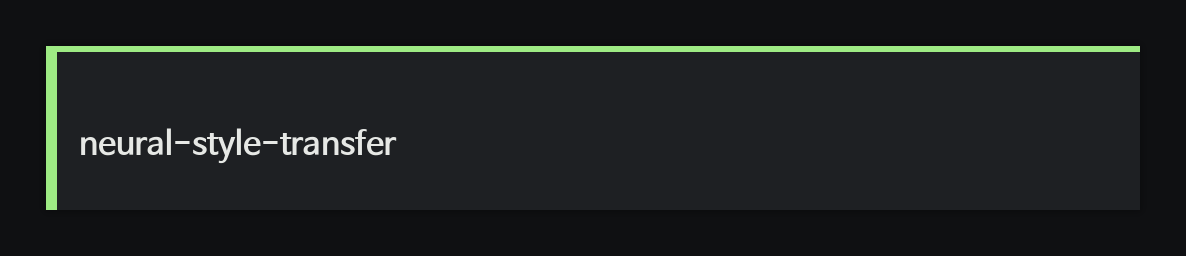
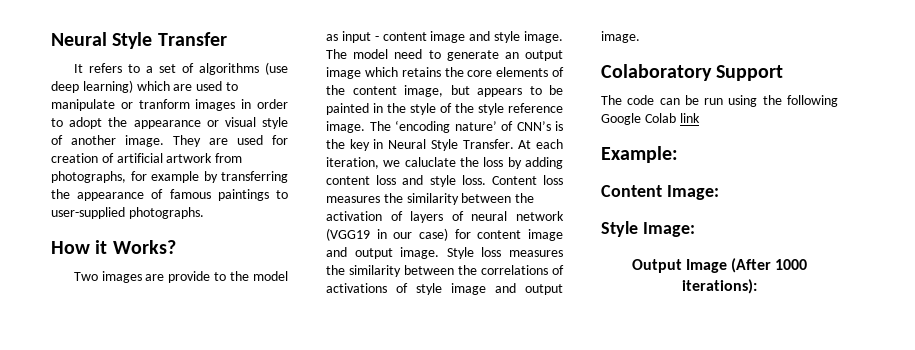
[79,128,397,164] neural-style-transfer -> [51,32,227,49] [73,62,288,75] [51,80,238,93] [51,99,288,111] [51,117,288,129] [51,135,288,147] [51,153,243,163] [51,171,288,183] [51,189,288,201] [51,207,204,219] [51,240,176,254] [73,271,288,283] [326,31,563,43] [326,49,563,61] [326,67,564,79] [326,85,563,97] [326,103,563,115] [326,120,563,133] [326,139,563,151] [326,157,563,169] [326,175,563,187] [326,193,535,205] [326,211,564,223] [326,228,563,241] [326,247,563,259] [326,265,564,277] [326,283,563,295] [601,31,640,43] [601,64,784,81] [601,95,838,107] [601,113,700,125] [601,146,678,163] [601,185,719,200] [601,221,695,237] [631,258,808,273] [682,279,757,294] Neural Style Transfer // It refers to a set of algorithms (use deep learning) which are used to manipulate or tranform images in order to adopt the appearance or visual style of another image. They are used for creation of artificial artwork from photographs, for example by transferring the appearance of famous paintings to user-supplied photographs. // How it Works? // Two images are provide to the model as input - content image and style image. The model need to generate an output image which retains the core elements of the content image, but appears to be painted in the style of the style reference image. The ‘encoding nature’ of CNN’s is the key in Neural Style Transfer. At each iteration, we caluclate the loss by adding content loss and style loss. Content loss measures the similarity between the activation of layers of neural network (VGG19 in our case) for content image and output image. Style loss measures the similarity between the correlations of activations of style image and output image. // Colaboratory Support // The code can be run using the following Google Colab link // Example: // Content Image: // Style Image: // Output Image (After 1000 iterations):

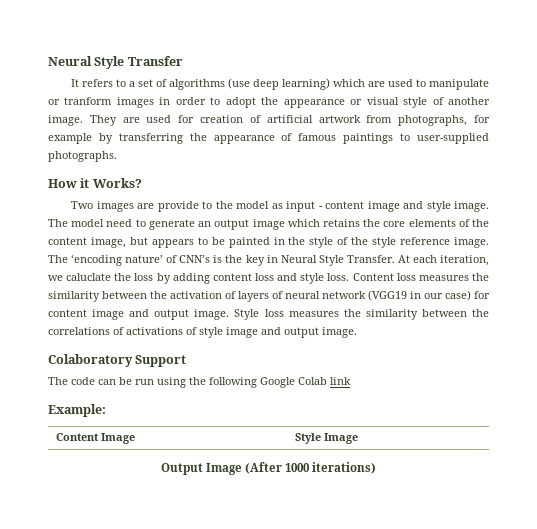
[601,185,719,200] [601,221,695,237] // Content Image: // Style Image: -> [55,433,135,444] [294,433,358,444] // Content Image | Style Image
[682,279,757,294] iterations): -> [312,462,377,474] iterations)

